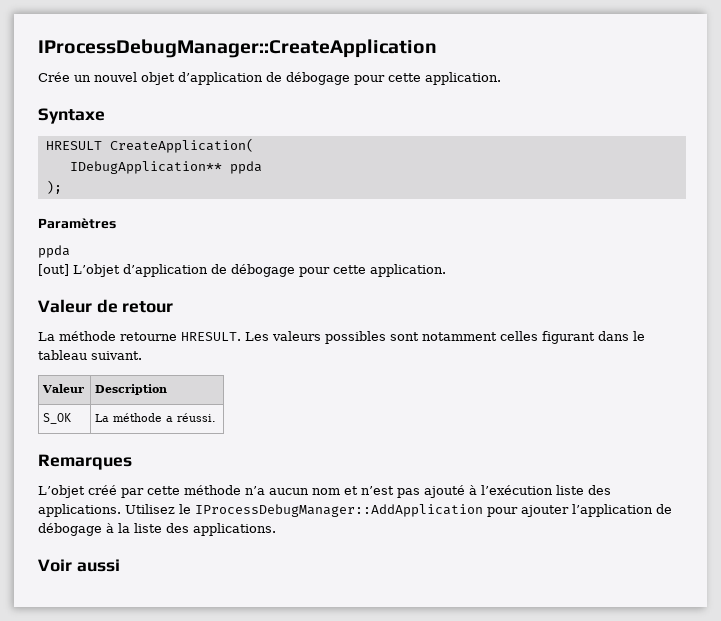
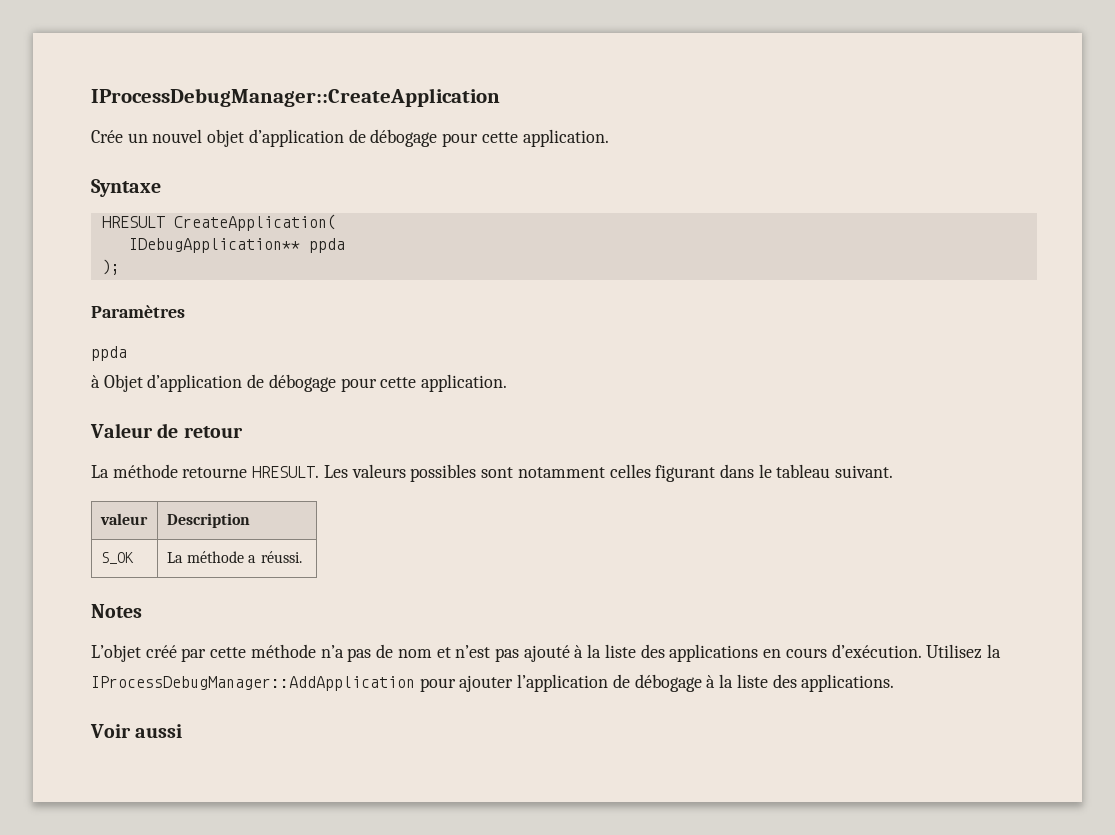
[38,264,120,277] [out] L’objet -> [91,374,143,392] à Objet
[42,384,85,393] Valeur -> [99,513,148,525] valeur
[38,454,132,470] Remarques -> [91,604,142,618] Notes
[268,488,309,495] aucun -> [347,644,394,662] pas de
[480,485,611,495] [38,504,191,517] l’exécution liste des applications. Utilisez le -> [587,644,1001,662] la liste des applications en cours d’exécution. Utilisez la

